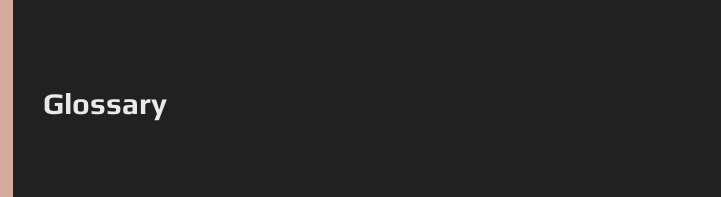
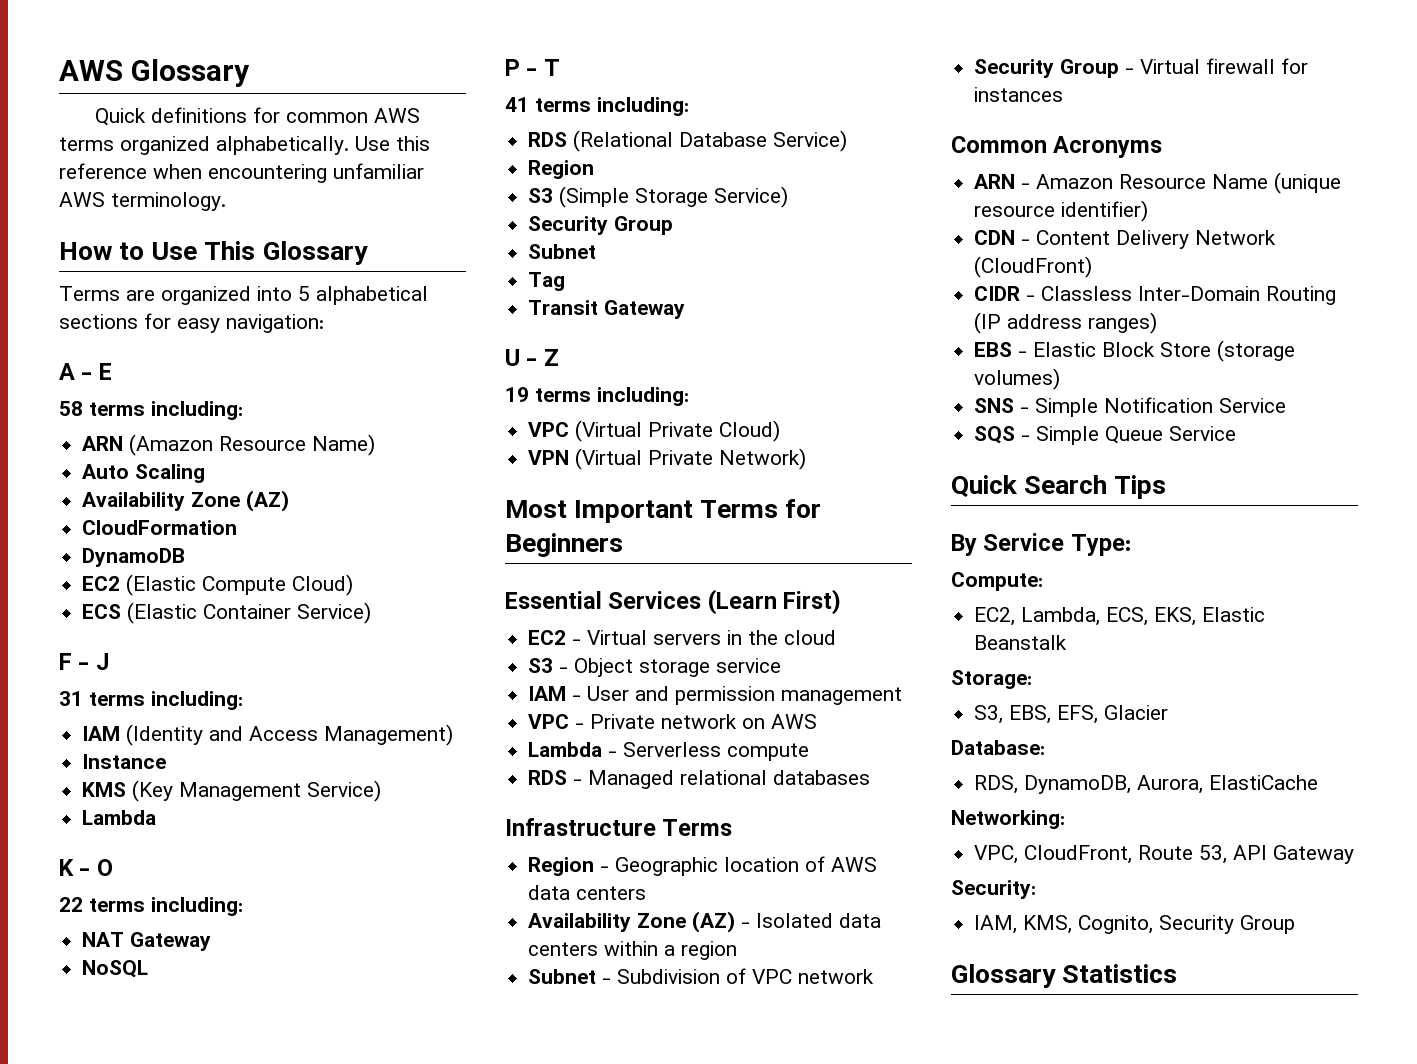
[43,93,167,121] Glossary -> [59,59,250,87] [94,107,420,126] [59,136,430,155] [59,163,424,183] [59,192,226,211] [59,241,368,265] [59,286,428,305] [59,313,324,333] [59,363,112,380] [59,401,243,420] [82,434,376,456] [82,464,206,483] [82,490,290,512] [82,520,238,535] [82,548,186,567] [82,574,354,596] [82,602,372,624] [59,653,109,670] [59,691,243,710] [82,724,454,746] [82,754,167,769] [82,780,382,802] [82,810,157,825] [59,859,113,876] [59,897,243,916] [82,932,212,951] [82,960,149,978] [505,59,560,76] [505,97,689,116] [528,130,848,152] [528,160,595,179] [528,186,789,208] [528,216,674,235] [528,244,597,259] [528,272,566,291] [528,300,686,319] [505,349,559,366] [505,387,689,406] [528,420,781,442] [528,448,807,470] [505,499,822,523] [505,533,623,557] [505,589,842,615] [528,630,837,645] [528,658,782,677] [528,686,903,705] [528,714,818,729] [528,742,810,761] [528,770,871,789] [505,818,733,836] [528,856,878,876] [528,885,647,900] [528,911,882,933] [528,941,738,960] [528,968,875,984] [974,58,1309,78] [974,87,1064,102] [951,136,1163,158] [974,172,1342,194] [974,200,1149,222] [974,230,1277,249] [974,256,1093,278] [974,286,1337,305] [974,312,1158,334] [974,340,1296,362] [974,368,1061,390] [974,397,1287,417] [974,426,1237,445] [951,475,1167,499] [951,533,1132,556] [951,572,1043,591] [974,607,1266,626] [974,635,1068,650] [951,670,1032,689] [974,705,1169,724] [951,740,1045,755] [974,775,1319,794] [951,810,1065,829] [974,845,1355,864] [951,880,1036,899] [974,915,1296,934] [951,964,1178,988] AWS Glossary // Quick definitions for common AWS terms organized alphabetically. Use this reference when encountering unfamiliar AWS terminology. // How to Use This Glossary // Terms are organized into 5 alphabetical sections for easy navigation: // A - E // 58 terms including: // ARN (Amazon Resource Name) // Auto Scaling // Availability Zone (AZ) // CloudFormation // DynamoDB // EC2 (Elastic Compute Cloud) // ECS (Elastic Container Service) // F - J // 31 terms including: // IAM (Identity and Access Management) // Instance // KMS (Key Management Service) // Lambda // K - O // 22 terms including: // NAT Gateway // NoSQL // P - T // 41 terms including: // RDS (Relational Database Service) // Region // S3 (Simple Storage Service) // Security Group // Subnet // Tag // Transit Gateway // U - Z // 19 terms including: // VPC (Virtual Private Cloud) // VPN (Virtual Private Network) // Most Important Terms for Beginners // Essential Services (Learn First) // EC2 - Virtual servers in the cloud // S3 - Object storage service // IAM - User and permission management // VPC - Private network on AWS // Lambda - Serverless compute // RDS - Managed relational databases // Infrastructure Terms // Region - Geographic location of AWS data centers // Availability Zone (AZ) - Isolated data centers within a region // Subnet - Subdivision of VPC network // Security Group - Virtual firewall for instances // Common Acronyms // ARN - Amazon Resource Name (unique resource identifier) // CDN - Content Delivery Network (CloudFront) // CIDR - Classless Inter-Domain Routing (IP address ranges) // EBS - Elastic Block Store (storage volumes) // SNS - Simple Notification Service // SQS - Simple Queue Service // Quick Search Tips // By Service Type: // Compute: // EC2, Lambda, ECS, EKS, Elastic Beanstalk // Storage: // S3, EBS, EFS, Glacier // Database: // RDS, DynamoDB, Aurora, ElastiCache // Networking: // VPC, CloudFront, Route 53, API Gateway // Security: // IAM, KMS, Cognito, Security Group // Glossary Statistics

